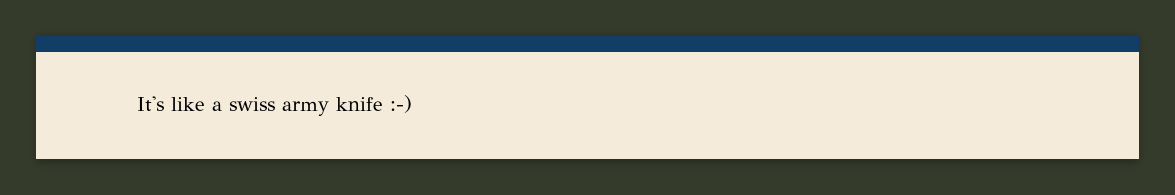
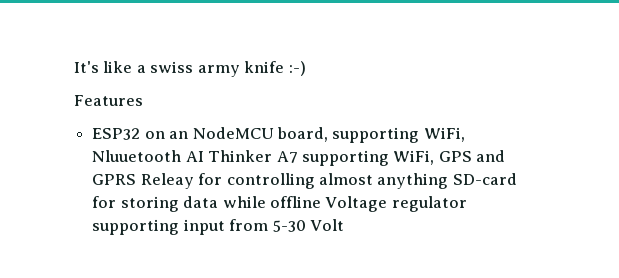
(412, 104) none -> [74,95,143,106] [92,127,465,143] [92,150,506,166] [92,173,517,189] [92,196,467,212] [92,219,344,235] // Features // ESP32 on an NodeMCU board, supporting WiFi, Nluuetooth AI Thinker A7 supporting WiFi, GPS and GPRS Releay for controlling almost anything SD-card for storing data while offline Voltage regulator supporting input from 5-30 Volt

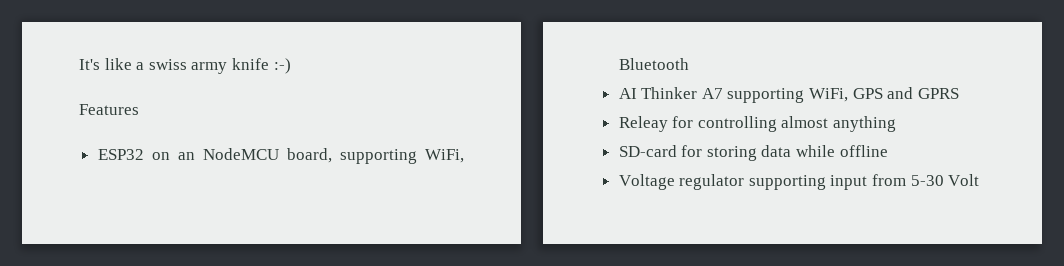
[92,150,182,162] Nluuetooth -> [618,58,689,70] Bluetooth //
(137, 179) none -> (959, 93) //
(449, 181) none -> (897, 124) //
(321, 202) none -> (888, 151) //

